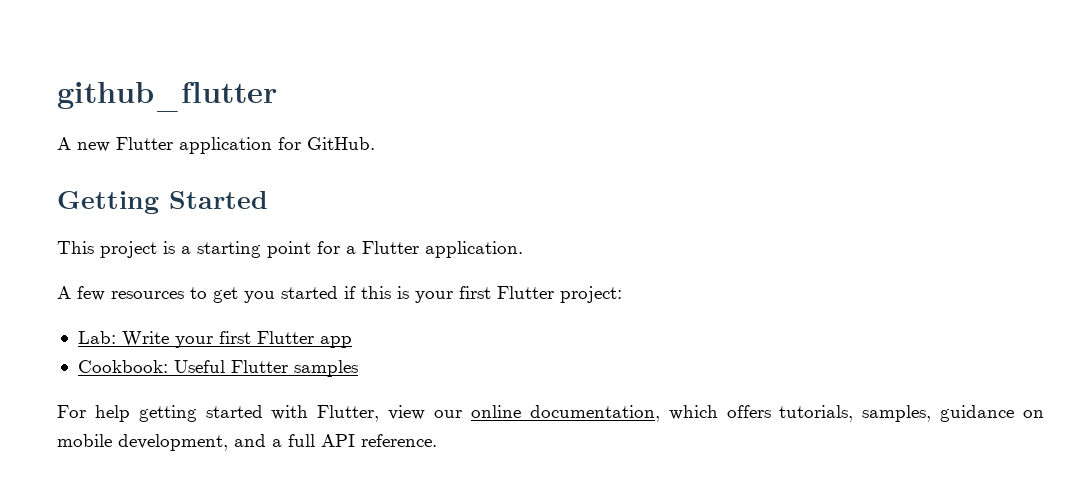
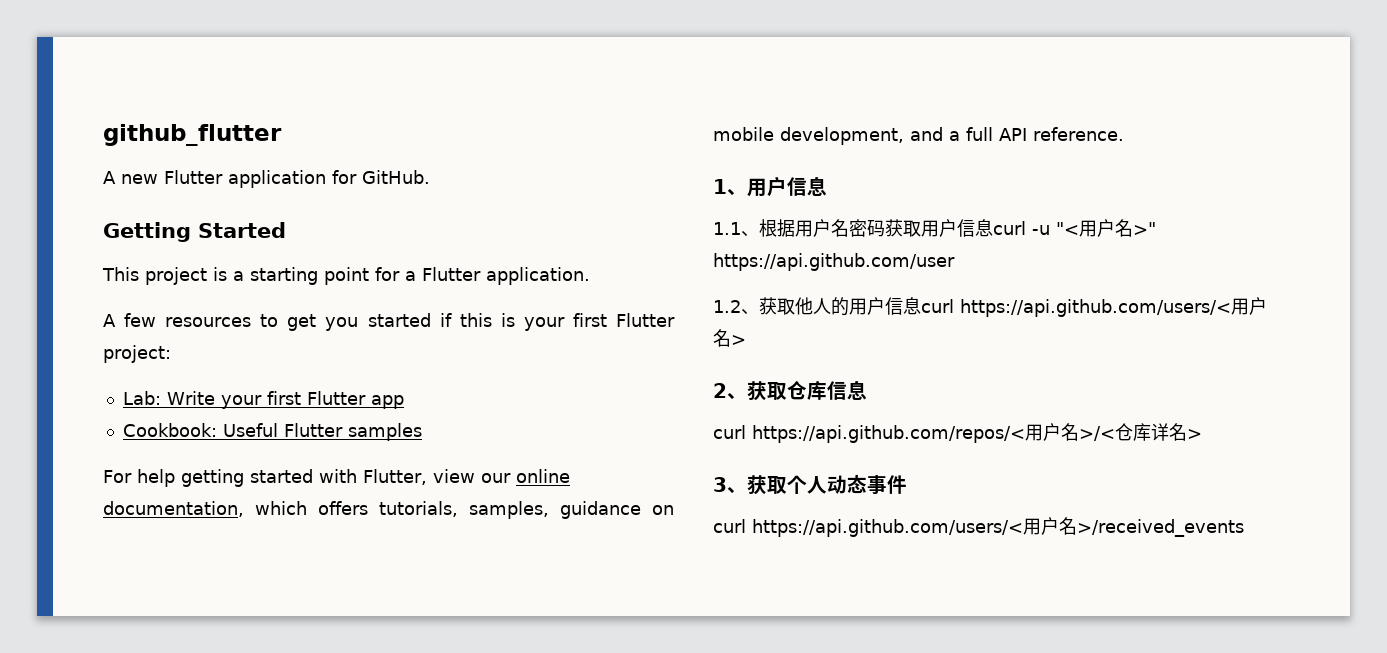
(437, 440) none -> [713,176,827,197] [713,219,1156,237] [713,253,955,271] [713,297,1267,317] [713,329,746,347] [713,380,867,401] [713,423,1202,443] [713,474,907,495] [713,517,1244,537] // 1、用户信息 // 1.1、根据用户名密码获取用户信息curl -u "<用户名>" https://api.github.com/user // 1.2、获取他人的用户信息curl https://api.github.com/users/<用户名> // 2、获取仓库信息 // curl https://api.github.com/repos/<用户名>/<仓库详名> // 3、获取个人动态事件 // curl https://api.github.com/users/<用户名>/received_events

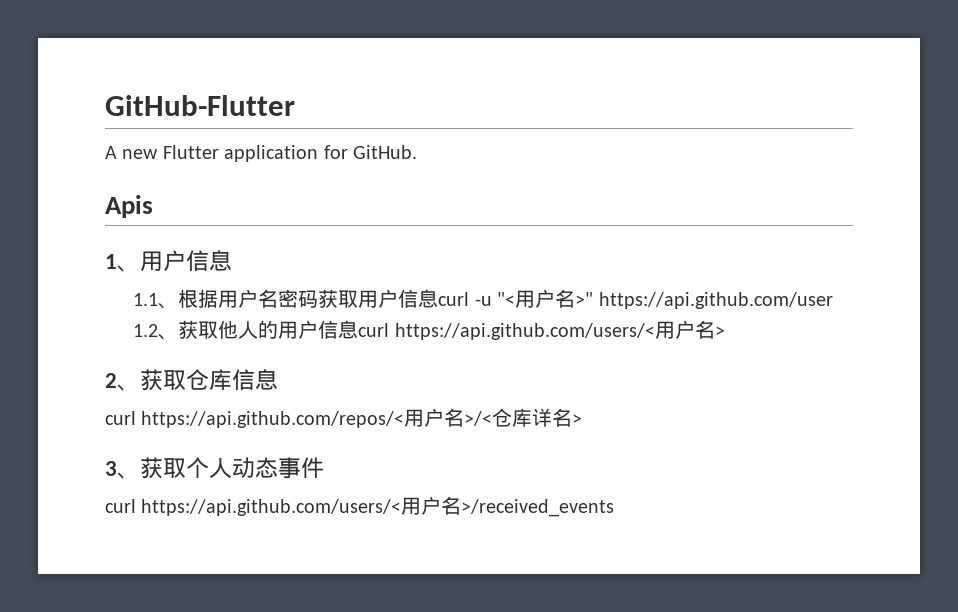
[103,124,282,146] github_flutter -> [105,95,295,116] GitHub-Flutter
[103,222,286,242] [102,267,590,285] [103,313,675,331] [103,345,171,363] [122,391,404,409] [122,423,422,441] [103,469,570,487] [103,501,674,519] [713,127,1124,145] Getting Started // This project is a starting point for a Flutter application. // A few resources to get you started if this is your first Flutter project: // Lab: Write your first Flutter app // Cookbook: Useful Flutter samples // For help getting started with Flutter, view our online documentation, which offers tutorials, samples, guidance on mobile development, and a full API reference. -> [105,195,153,218] Apis

